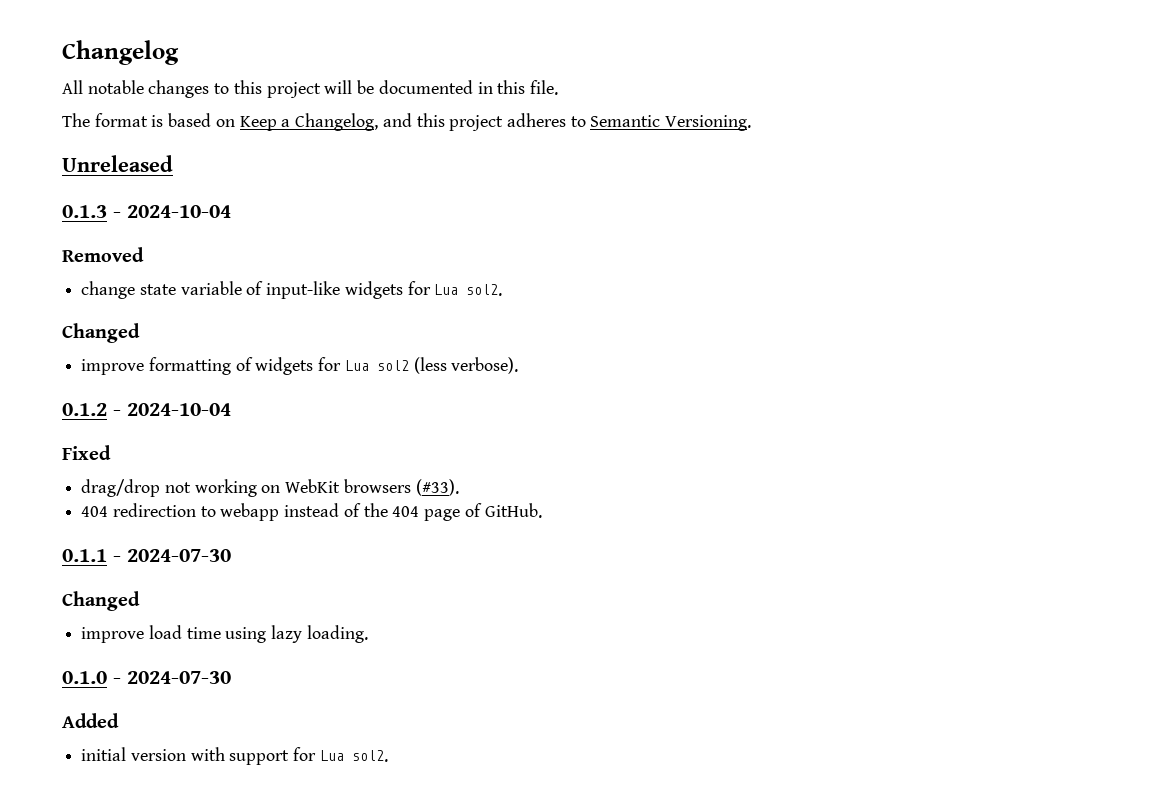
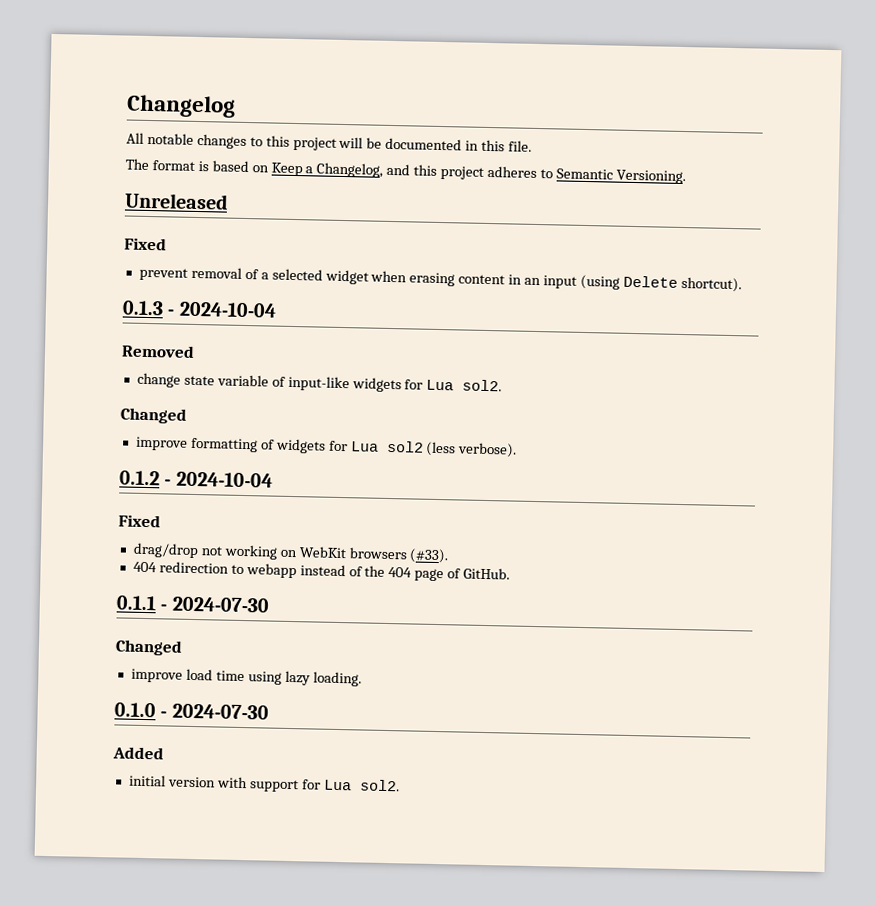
(173, 163) none -> [124,237,167,251] [138,266,742,293] // Fixed // prevent removal of a selected widget when erasing content in an input (using Delete shortcut).

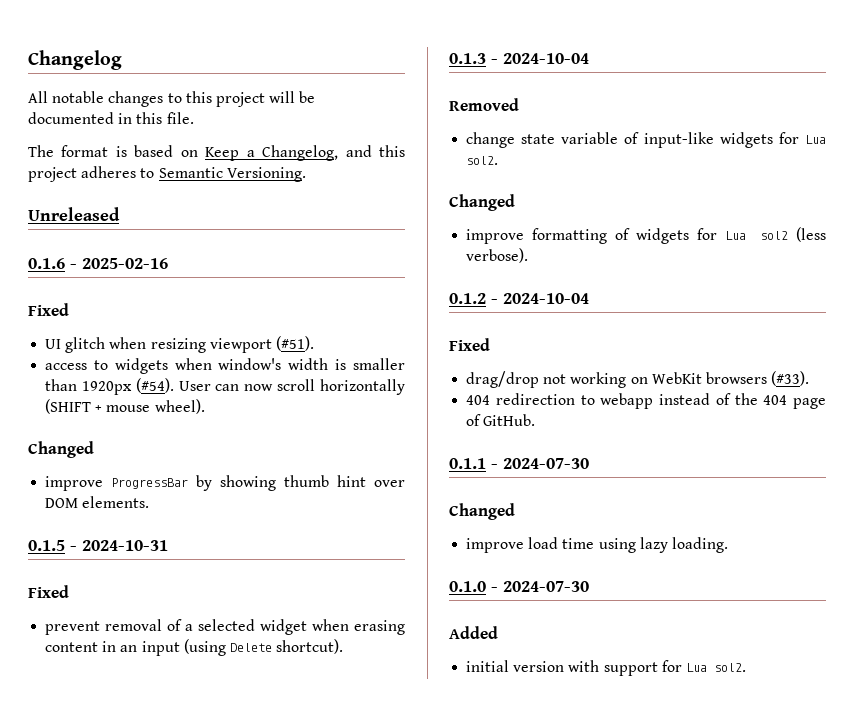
(228, 201) none -> [28,258,168,269] [28,303,69,316] [45,336,314,353] [45,358,406,374] [45,378,405,395] [45,399,205,414] [28,441,94,458] [45,475,405,491] [45,496,150,508] [28,540,168,551] // 0.1.6 - 2025-02-16 // Fixed // UI glitch when resizing viewport (#51). // access to widgets when window's width is smaller than 1920px (#54). User can now scroll horizontally (SHIFT + mouse wheel). // Changed // improve ProgressBar by showing thumb hint over DOM elements. // 0.1.5 - 2024-10-31

